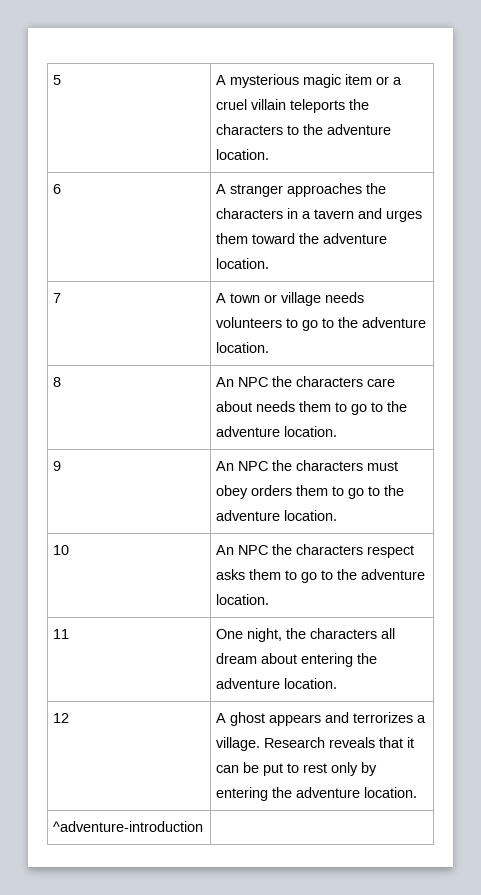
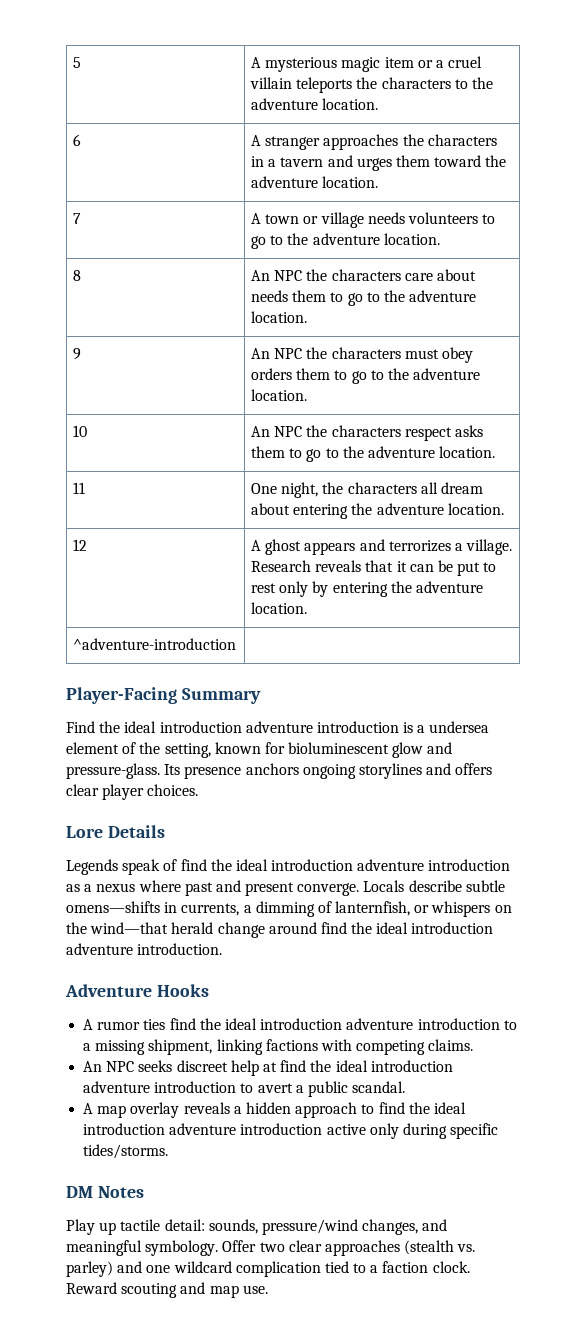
(204, 826) none -> [66,687,261,704] [66,721,490,733] [66,742,453,758] [66,763,493,779] [66,784,199,800] [66,825,165,838] [66,859,511,875] [66,880,505,896] [66,901,512,917] [66,922,494,938] [66,943,223,955] [65,984,209,997] [83,1018,517,1030] [83,1039,474,1055] [83,1060,453,1076] [83,1081,406,1097] [83,1102,466,1118] [83,1123,499,1139] [83,1144,169,1159] [66,1186,144,1198] [66,1219,448,1235] [66,1240,476,1256] [66,1261,470,1277] [66,1282,268,1298] // Player-Facing Summary // Find the ideal introduction adventure introduction is a undersea element of the setting, known for bioluminescent glow and pressure-glass. Its presence anchors ongoing storylines and offers clear player choices. // Lore Details // Legends speak of find the ideal introduction adventure introduction as a nexus where past and present converge. Locals describe subtle omens—shifts in currents, a dimming of lanternfish, or whispers on the wind—that herald change around find the ideal introduction adventure introduction. // Adventure Hooks // A rumor ties find the ideal introduction adventure introduction to a missing shipment, linking factions with competing claims. // An NPC seeks discreet help at find the ideal introduction adventure introduction to avert a public scandal. // A map overlay reveals a hidden approach to find the ideal introduction adventure introduction active only during specific tides/storms. // DM Notes // Play up tactile detail: sounds, pressure/wind changes, and meaningful symbology. Offer two clear approaches (stealth vs. parley) and one wildcard complication tied to a faction clock. Reward scouting and map use.

